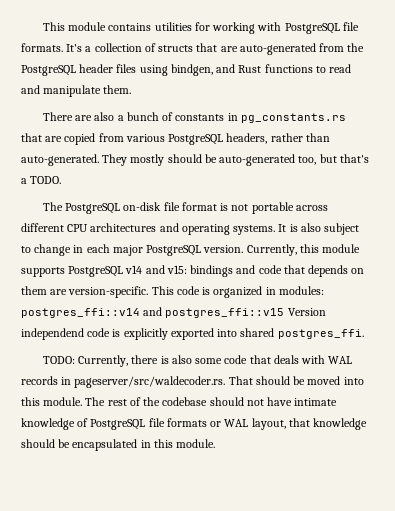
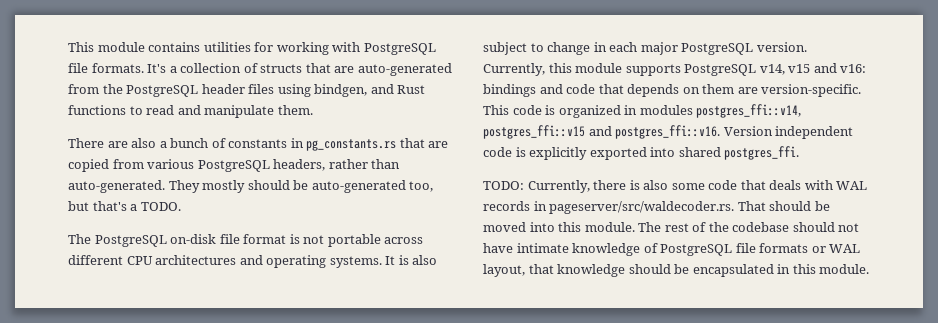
[125,265,187,274] v14 and v15: -> [759,63,867,75] v14, v15 and v16:
[278,286,324,295] [21,307,326,318] [21,328,84,340] modules: postgres_ffi::v14 and postgres_ffi::v15 Version independend -> [639,104,802,118] [483,125,854,139] modules postgres_ffi::v14, postgres_ffi::v15 and postgres_ffi::v16. Version independent

